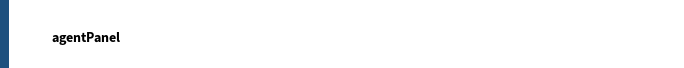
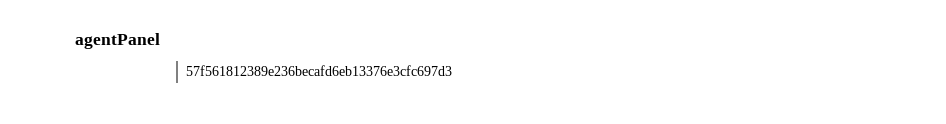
(120, 38) none -> [185,65,452,76] // 57f561812389e236becafd6eb13376e3cfc697d3

